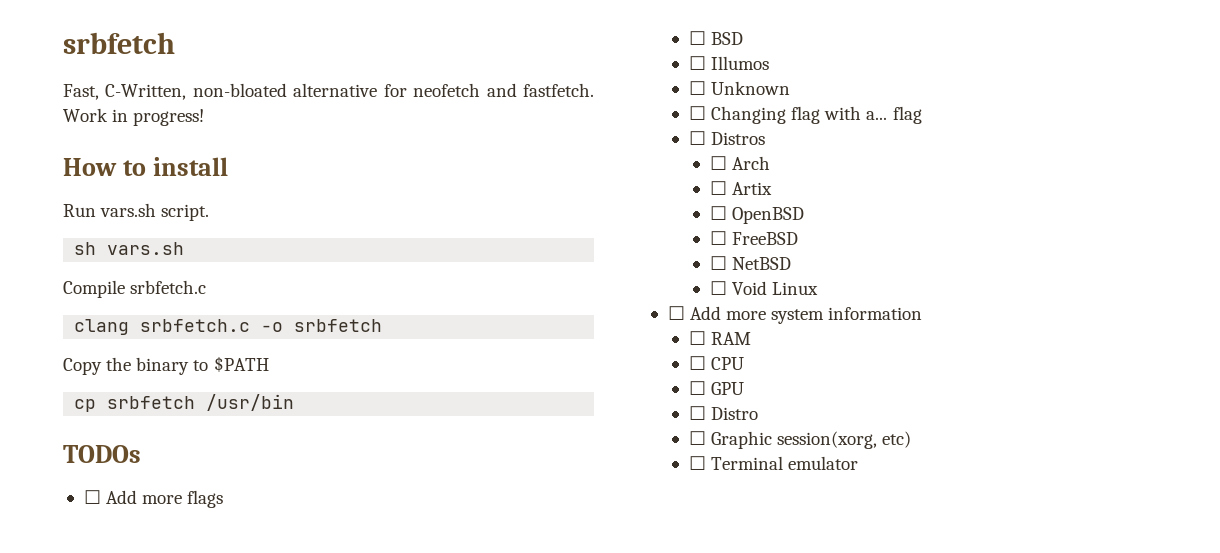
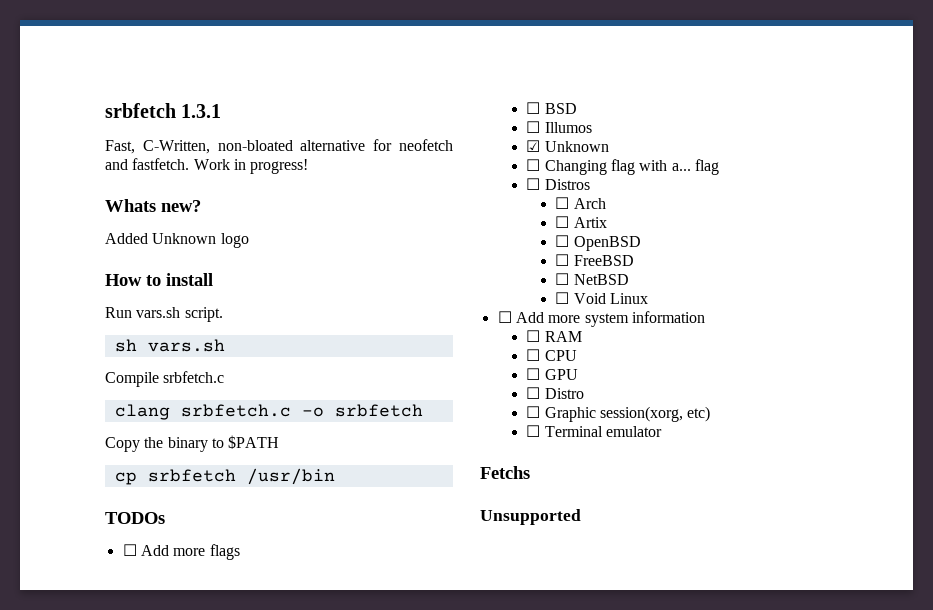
[63,32,175,54] srbfetch -> [105,103,222,118] srbfetch 1.3.1
(205, 117) none -> [105,199,201,212] [105,233,249,248] // Whats new? // Added Unknown logo
[688,81,706,95] ☐ -> [526,140,541,152] ☑
(859, 463) none -> [480,466,530,479] [480,509,581,525] // Fetchs // Unsupported

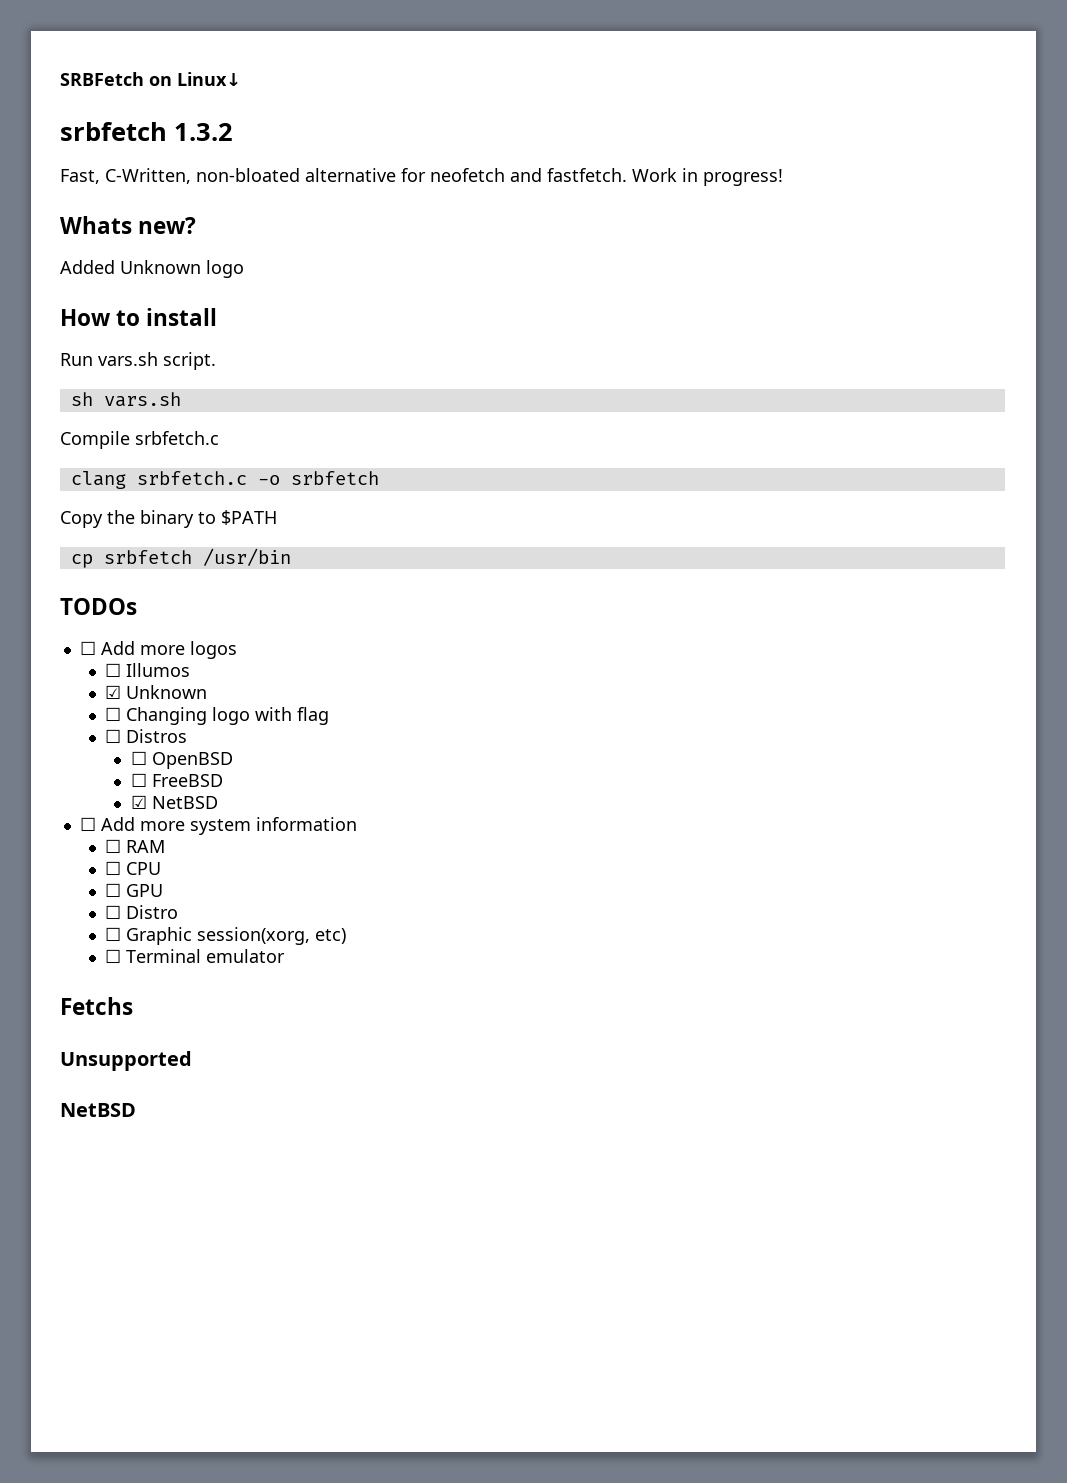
[105,103,222,118] srbfetch 1.3.1 -> [60,72,241,86] [60,122,233,141] SRBFetch on Linux↓ // srbfetch 1.3.2
[209,544,240,560] [526,102,577,114] flags // ☐ BSD -> [189,641,237,659] logos
[611,159,691,175] flag with a... -> [212,707,293,725] logo with
[555,197,606,209] [555,216,607,228] // ☐ Arch // ☐ Artix -> (188, 736) none
[555,273,629,285] [555,292,648,304] ☐ NetBSD // ☐ Void Linux -> [130,795,218,809] ☑ NetBSD
(581, 517) none -> [60,1103,136,1117] // NetBSD

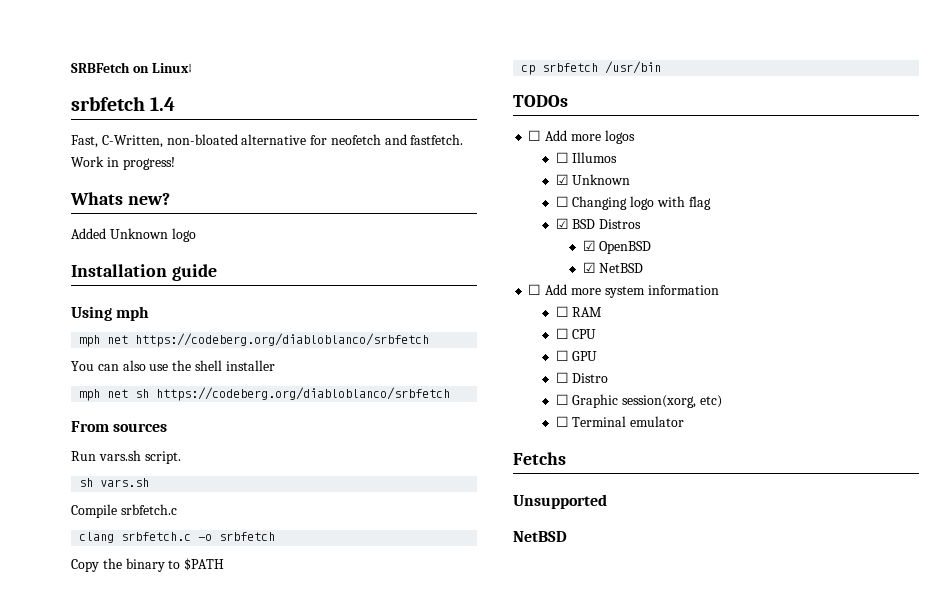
[174,123,233,141] 1.3.2 -> [150,97,176,111] 1.4
[60,308,218,326] How to install -> [71,264,217,281] [71,306,150,321] [79,333,430,347] [71,360,275,371] [79,387,451,401] [71,421,168,432] Installation guide // Using mph // mph net https://codeberg.org/diabloblanco/srbfetch // You can also use the shell installer // mph net sh https://codeberg.org/diabloblanco/srbfetch // From sources
[105,729,122,743] ☐ -> [555,218,596,229] ☑ BSD
[130,751,147,765] ☐ -> [582,240,596,251] ☑
[130,773,223,787] // ☐ FreeBSD -> (652, 247) none

